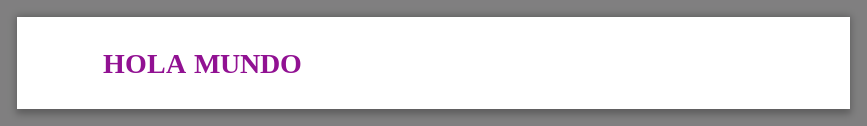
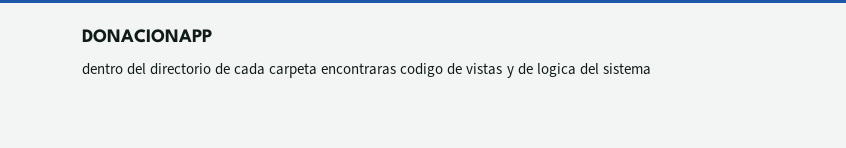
[103,55,302,73] HOLA MUNDO -> [82,29,212,43] [82,63,651,78] DONACIONAPP // dentro del directorio de cada carpeta encontraras codigo de vistas y de logica del sistema

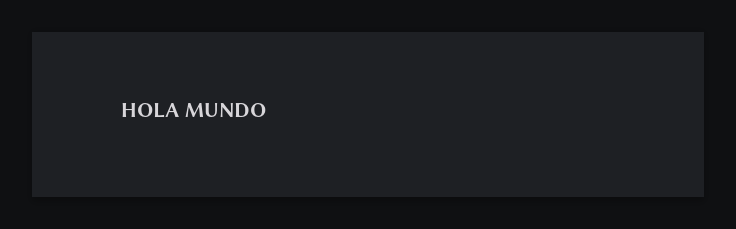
[82,29,212,43] [82,63,651,78] DONACIONAPP // dentro del directorio de cada carpeta encontraras codigo de vistas y de logica del sistema -> [121,103,266,118] HOLA MUNDO

